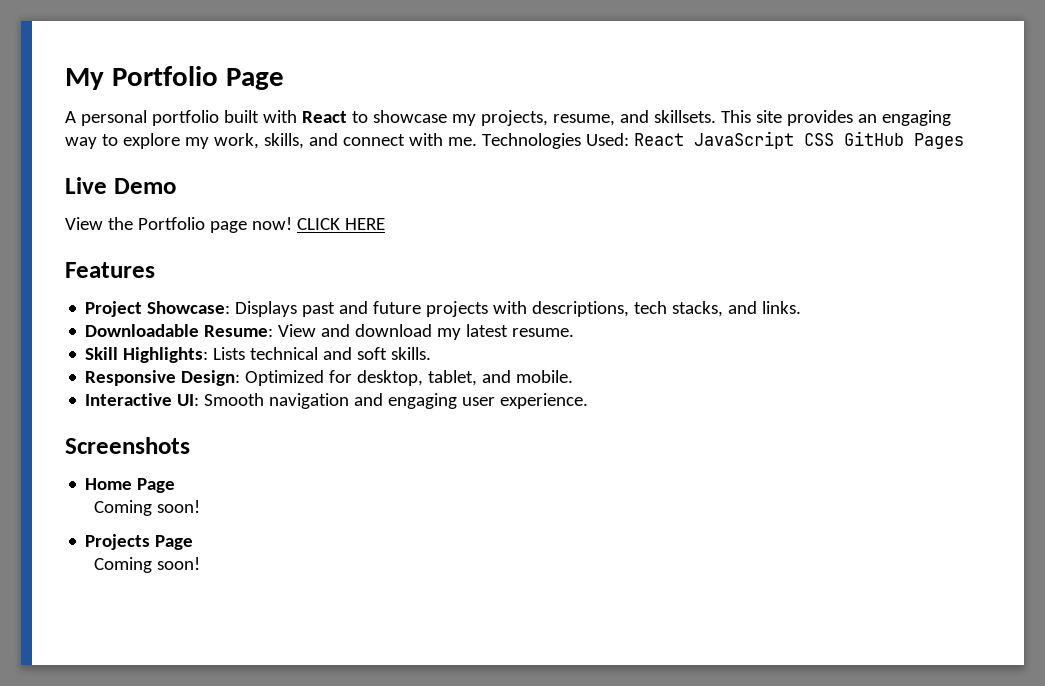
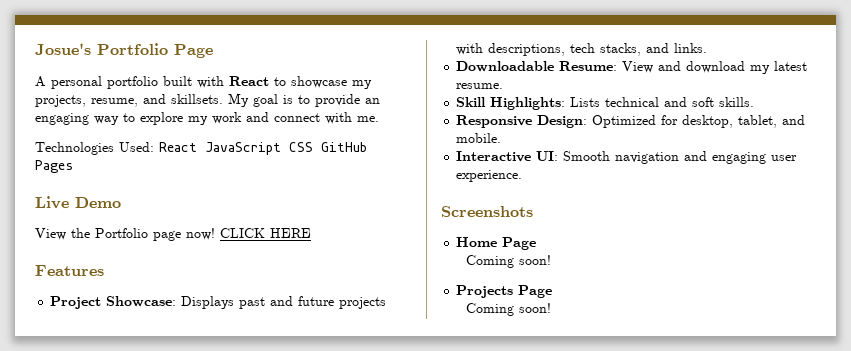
[65,68,104,90] My -> [35,43,91,55] Josue's
[720,110,853,126] This site provides -> [228,93,360,107] My goal is to provide
[213,133,304,149] work, skills, -> [212,112,242,124] work
(477, 141) none -> (379, 119) //

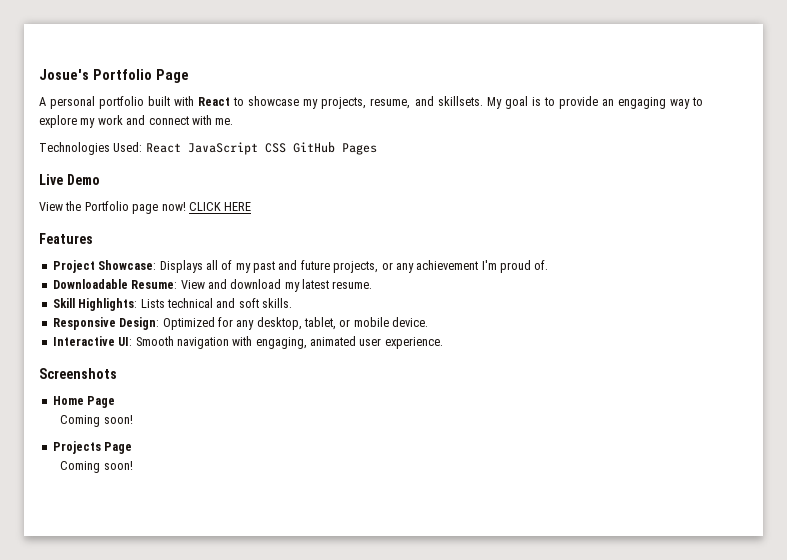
[239,296,387,309] [456,43,708,56] past and future projects with descriptions, tech stacks, and links. -> [205,260,549,273] all of my past and future projects, or any achievement I'm proud of.
(679, 120) none -> [236,320,255,330] any
[782,115,806,125] [456,133,502,143] and mobile. -> [339,317,429,327] or mobile device.
[684,151,767,164] and engaging -> [232,336,356,349] with engaging, animated

